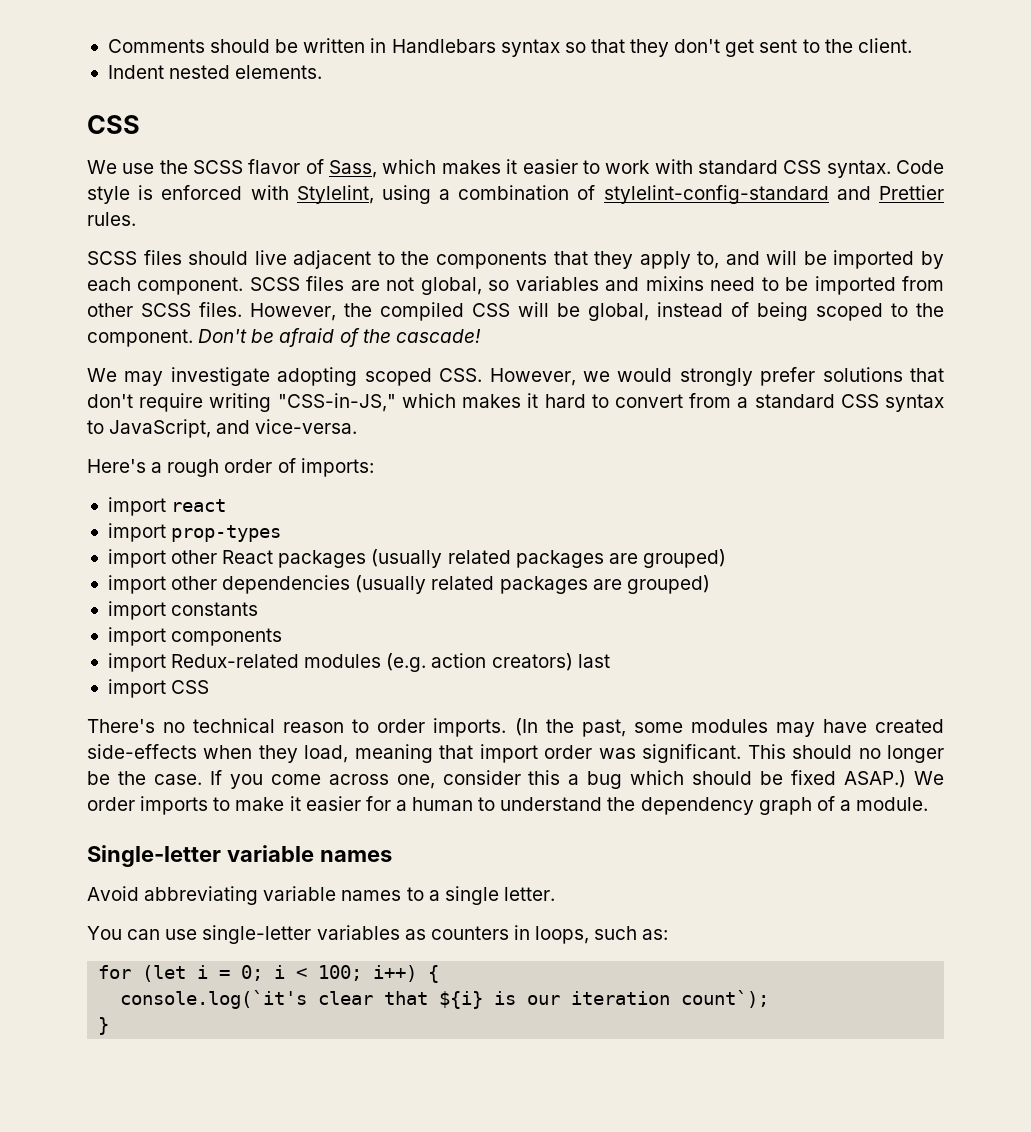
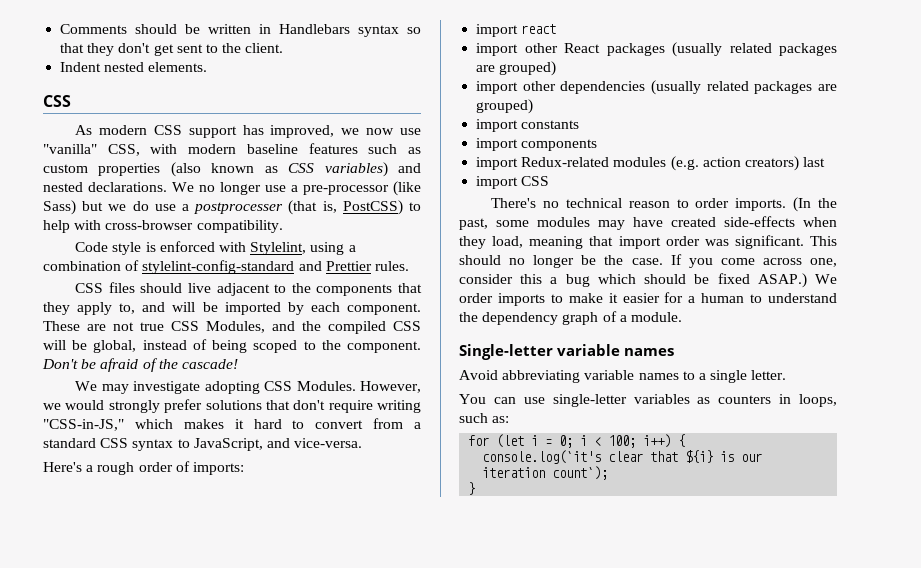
[87,159,891,178] We use the SCSS flavor of Sass, which makes it easier to work with standard CSS syntax. -> [75,125,421,138] [43,143,421,156] [43,162,421,177] [43,181,421,196] [43,200,421,215] [43,220,283,233] As modern CSS support has improved, we now use "vanilla" CSS, with modern baseline features such as custom properties (also known as CSS variables) and nested declarations. We no longer use a pre-processor (like Sass) but we do use a postprocesser (that is, PostCSS) to help with cross-browser compatibility. //
[87,251,137,265] SCSS -> [75,283,104,293] CSS
[249,276,944,295] [87,302,336,321] SCSS files are not global, so variables and mixins need to be imported from other SCSS files. However, -> [43,321,295,333] These are not true CSS Modules, and
[364,368,483,386] scoped CSS. -> [264,381,356,391] CSS Modules.
[107,523,282,542] // import prop-types -> (557, 29) none

